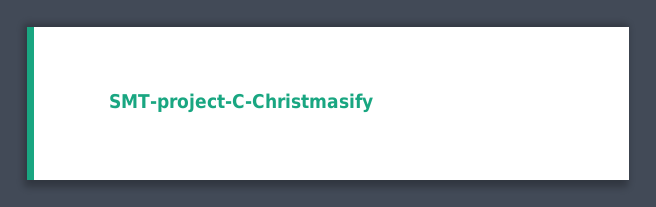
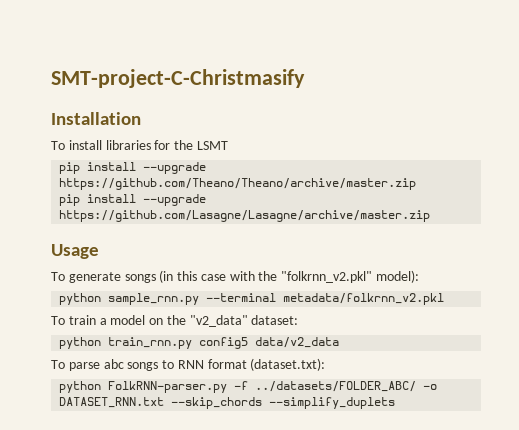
(373, 103) none -> [51,112,141,125] [51,140,228,150] [59,162,207,174] [59,178,417,190] [59,194,207,206] [59,210,431,222] [51,244,99,259] [51,270,420,283] [59,293,445,305] [51,315,299,327] [59,337,340,349] [51,358,326,371] [59,381,438,393] [59,397,396,409] // Installation // To install libraries for the LSMT // pip install --upgrade https://github.com/Theano/Theano/archive/master.zip // pip install --upgrade https://github.com/Lasagne/Lasagne/archive/master.zip // Usage // To generate songs (in this case with the "folkrnn_v2.pkl" model): // python sample_rnn.py --terminal metadata/folkrnn_v2.pkl // To train a model on the "v2_data" dataset: // python train_rnn.py config5 data/v2_data // To parse abc songs to RNN format (dataset.txt): // python FolkRNN-parser.py -f ../datasets/FOLDER_ABC/ -o DATASET_RNN.txt --skip_chords --simplify_duplets

